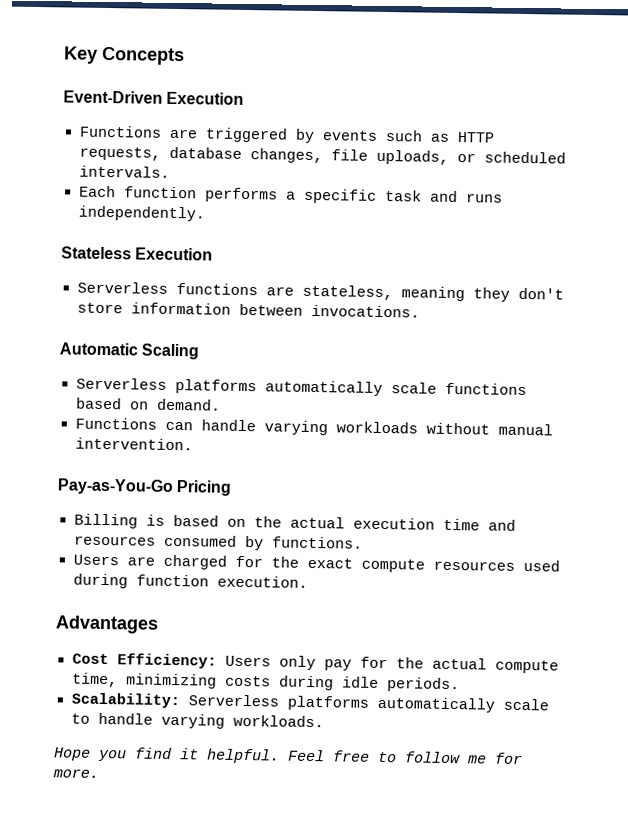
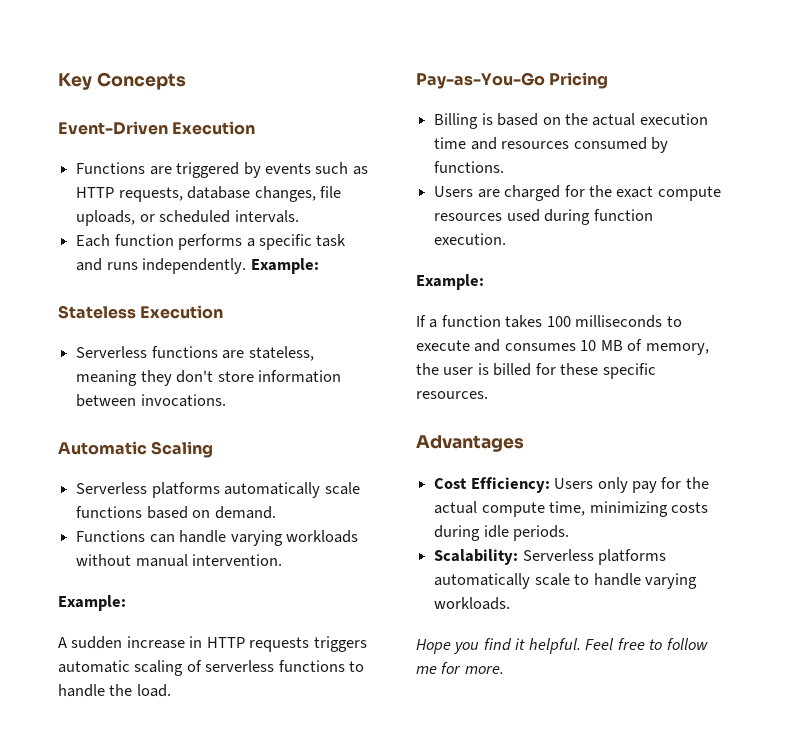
(205, 213) none -> [250,258,319,274] Example:
(193, 444) none -> [58,595,126,611] [58,636,367,652] [58,660,365,676] [58,684,171,697] // Example: // A sudden increase in HTTP requests triggers automatic scaling of serverless functions to handle the load.
(308, 581) none -> [416,274,484,290] [416,315,682,328] [416,339,709,355] [416,363,656,379] [416,391,488,399] // Example: // If a function takes 100 milliseconds to execute and consumes 10 MB of memory, the user is billed for these specific resources.

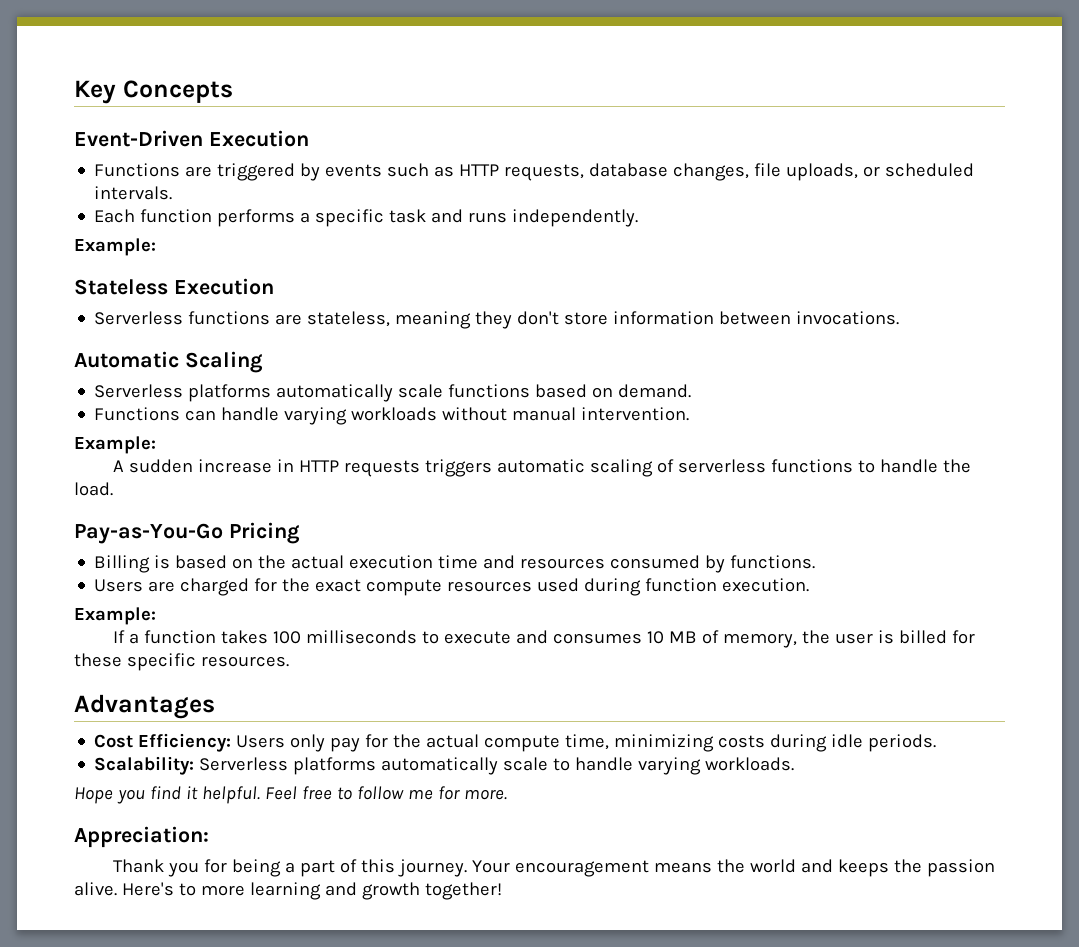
(247, 266) none -> (639, 218) //
(504, 670) none -> [74,826,209,848] [113,859,996,877] [74,882,502,900] // Appreciation: // Thank you for being a part of this journey. Your encouragement means the world and keeps the passion alive. Here's to more learning and growth together!

